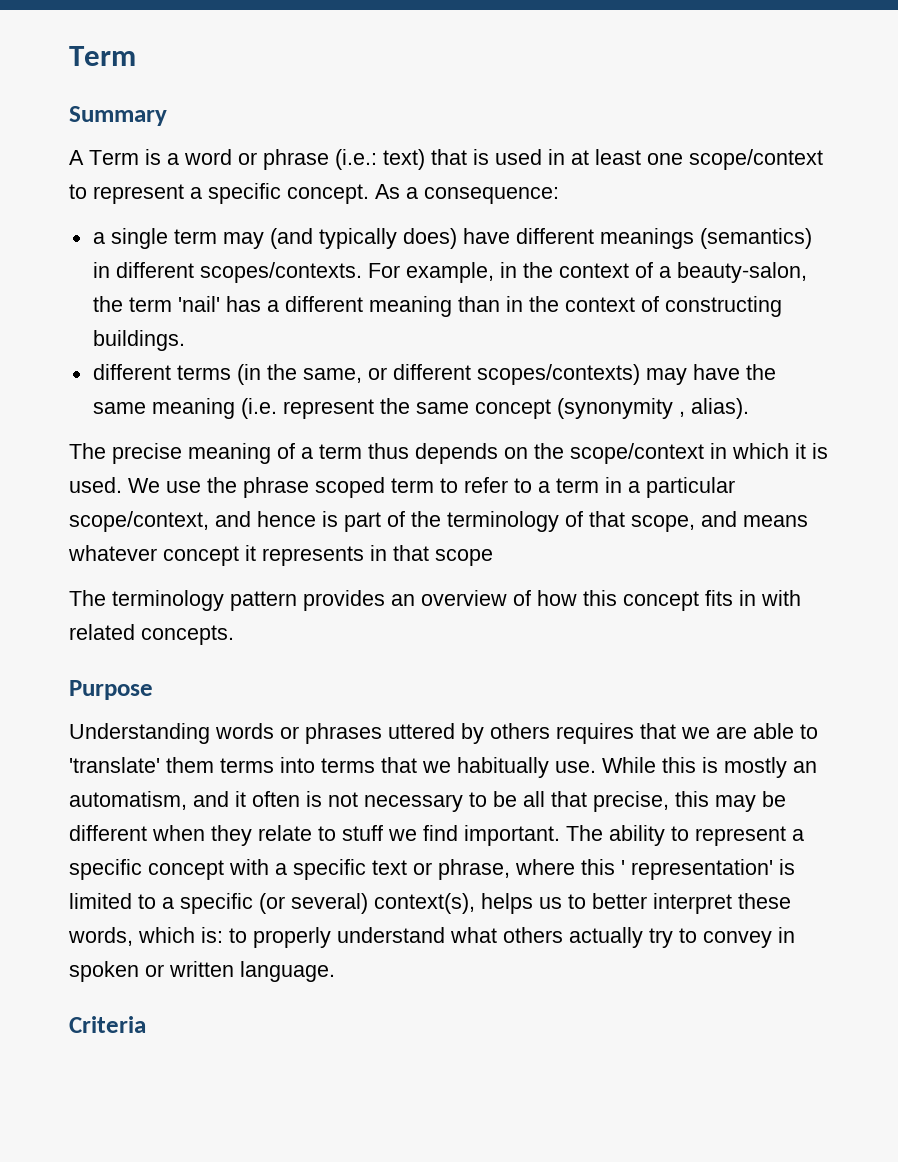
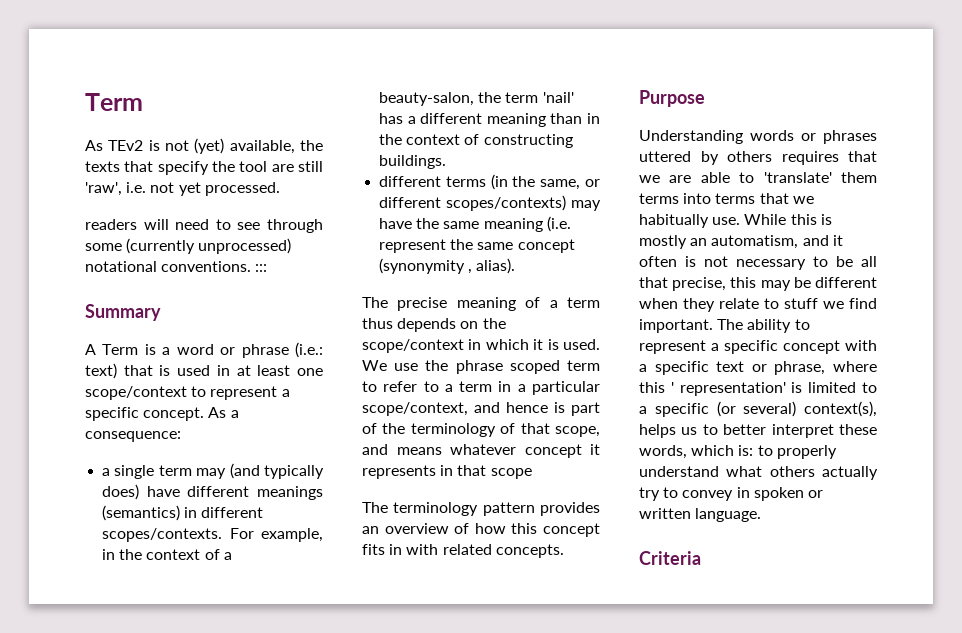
[69,46,136,66] Term -> [85,93,143,111] [85,138,323,154] [85,161,323,175] [85,182,280,196] [85,219,323,233] [85,238,292,254] [85,261,268,272] Term // As TEv2 is not (yet) available, the texts that specify the tool are still 'raw', i.e. not yet processed. // readers will need to see through some (currently unprocessed) notational conventions. :::

